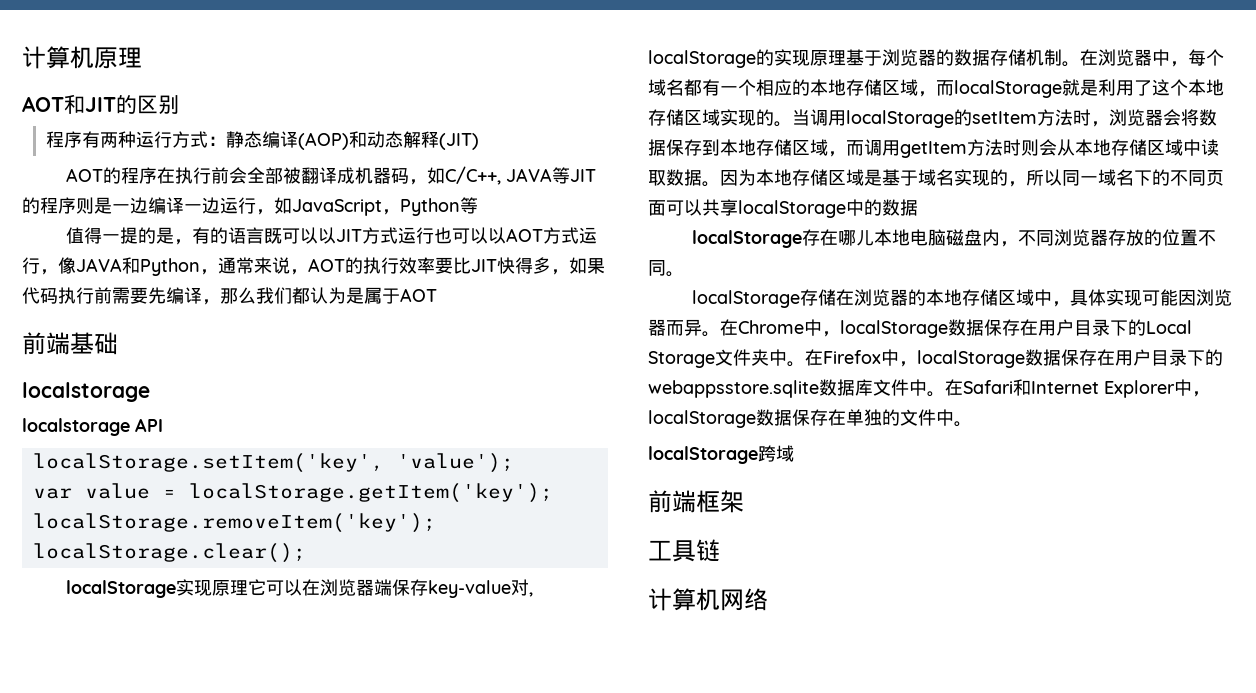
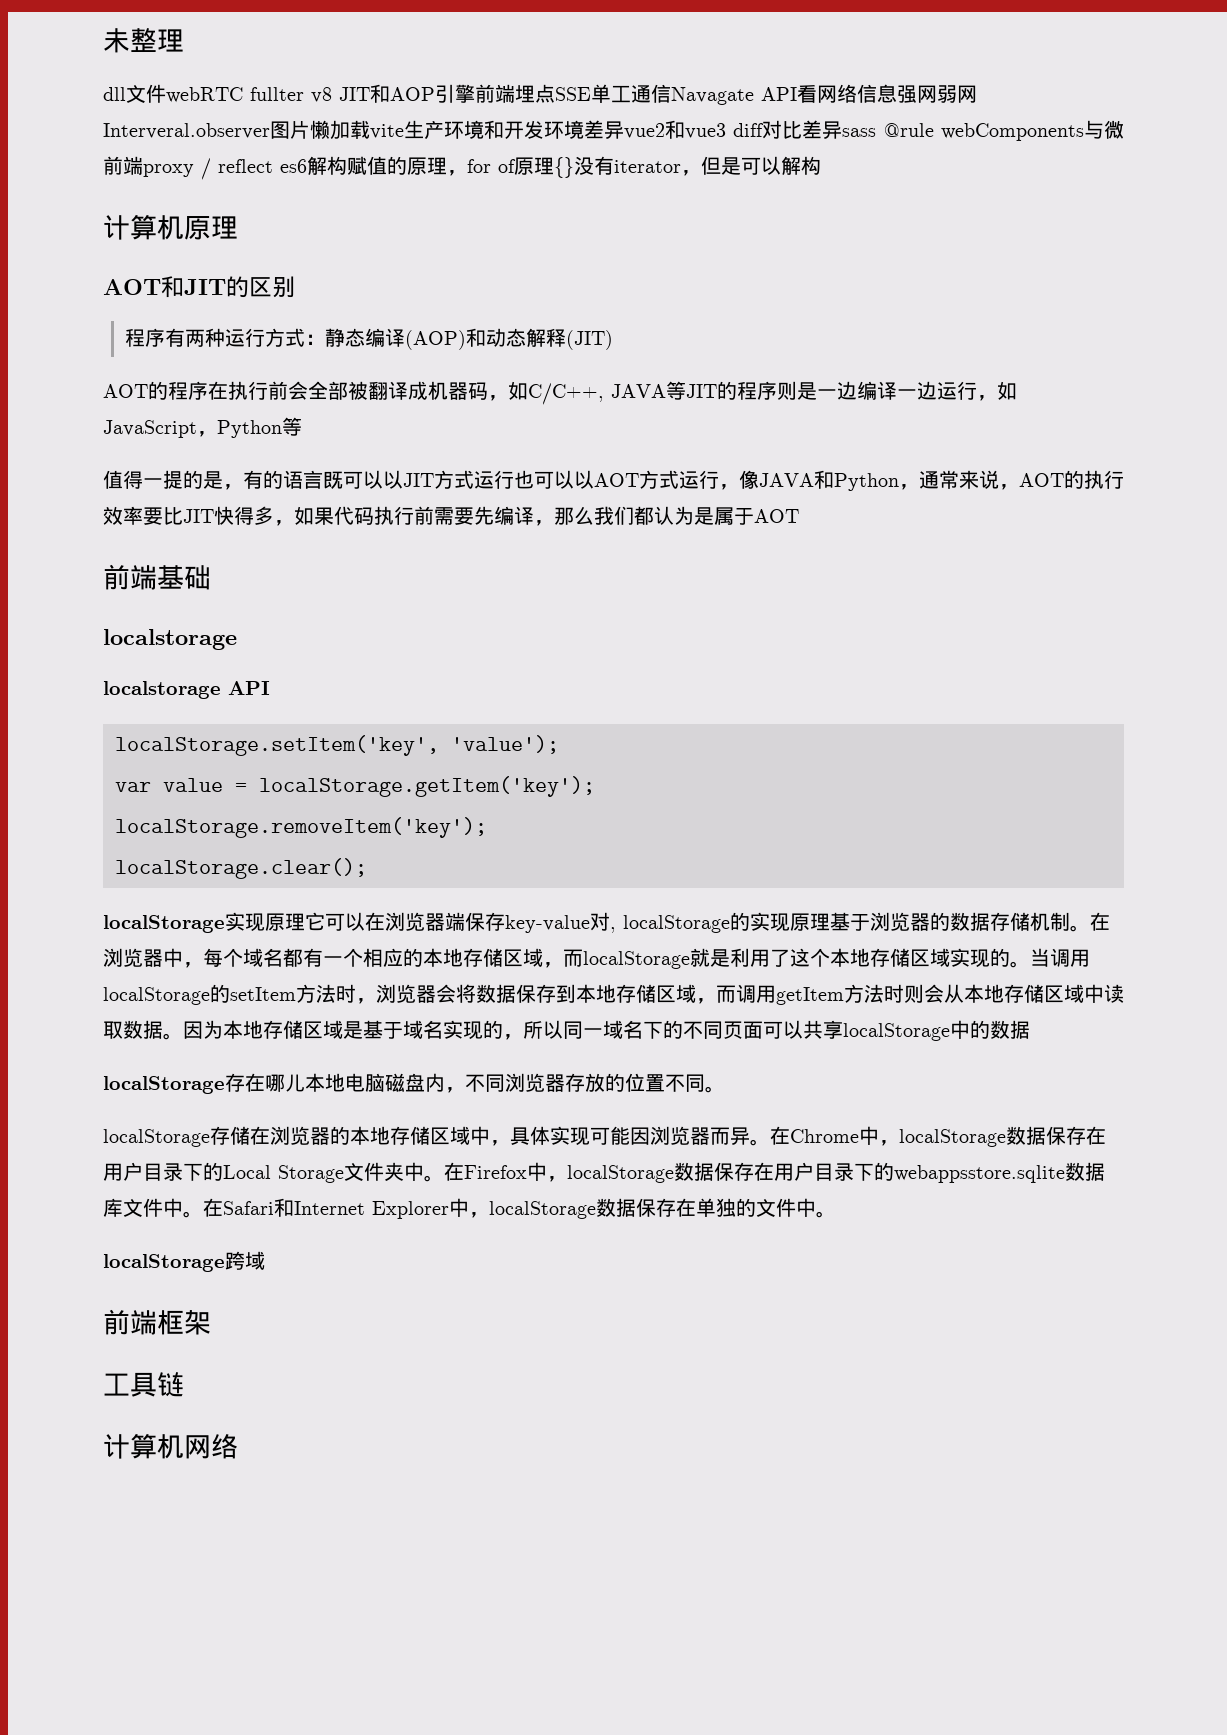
(22, 57) none -> [103,28,184,53] [103,84,977,105] [103,120,1124,141] [103,156,821,180] 未整理 // dll文件webRTC fullter v8 JIT和AOP引擎前端埋点SSE单工通信Navagate API看网络信息强网弱网Interveral.observer图片懒加载vite生产环境和开发环境差异vue2和vue3 diff对比差异sass @rule webComponents与微前端proxy / reflect es6解构赋值的原理，for of原理{}没有iterator，但是可以解构 //

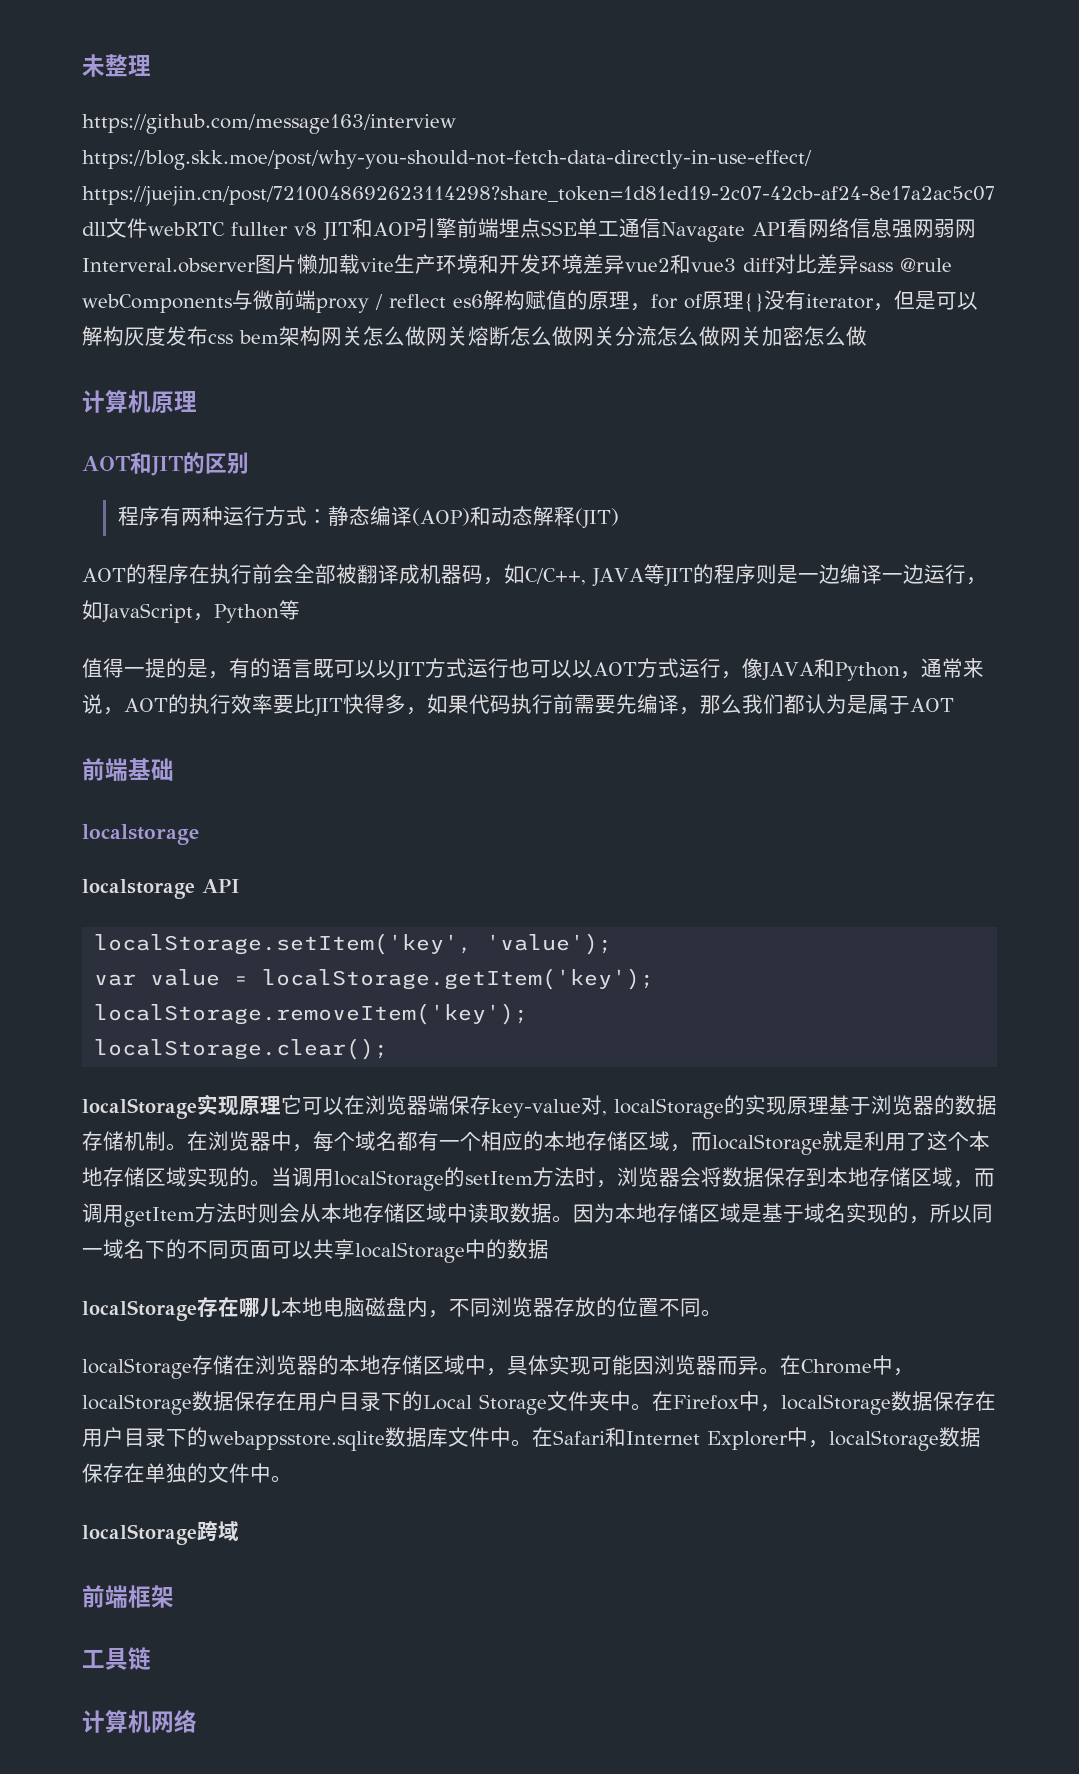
(184, 40) none -> [82,114,456,134] [82,150,812,170] [82,186,995,206] https://github.com/message163/interview https://blog.skk.moe/post/why-you-should-not-fetch-data-directly-in-use-effect/ https://juejin.cn/post/7210048692623114298?share_token=1d81ed19-2c07-42cb-af24-8e17a2ac5c07
(821, 165) none -> [124,326,867,346] 灰度发布css bem架构网关怎么做网关熔断怎么做网关分流怎么做网关加密怎么做

